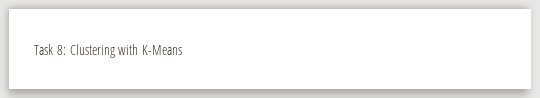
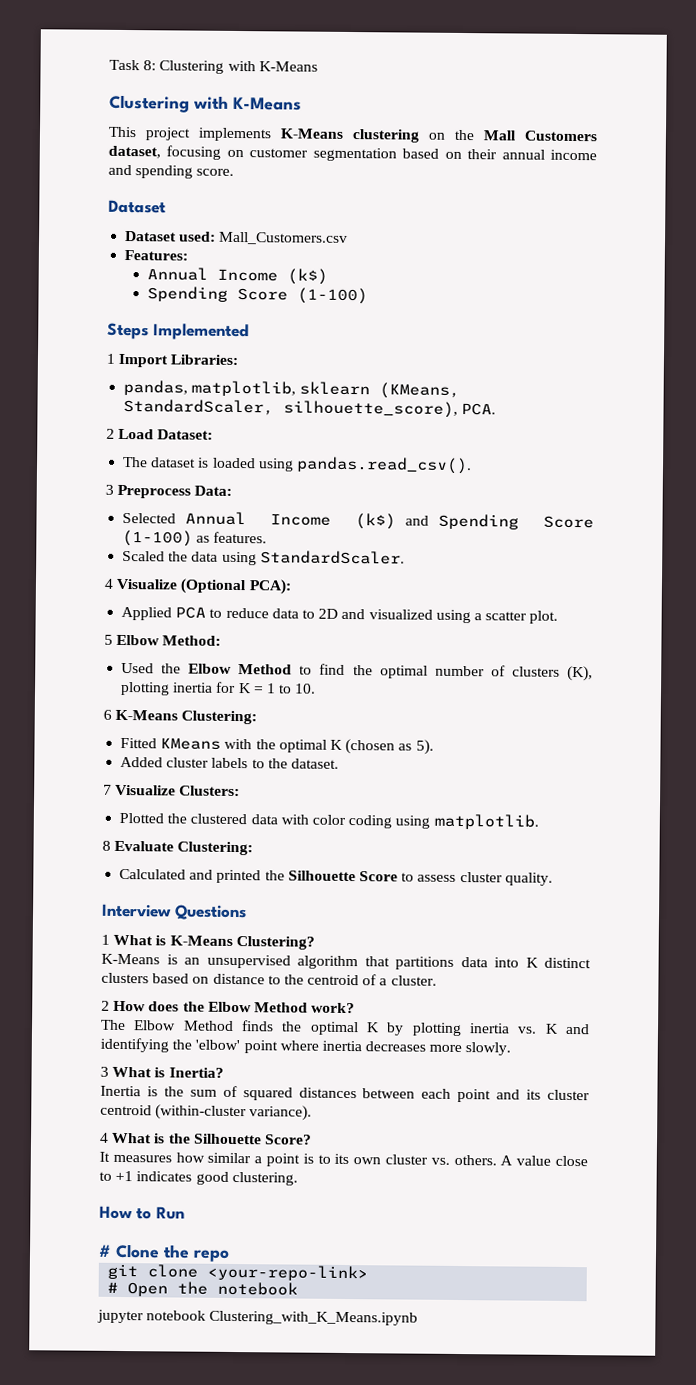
(183, 50) none -> [109,94,302,113] [108,126,598,143] [108,145,597,162] [108,164,235,179] [108,199,166,214] [125,230,349,245] [124,249,189,261] [147,267,329,285] [147,286,369,305] [107,322,249,341] [106,353,239,368] [123,379,461,399] [123,398,497,418] [106,428,214,440] [122,456,472,475] [105,484,233,499] [122,511,594,530] [122,529,268,547] [122,550,405,566] [104,578,292,595] [121,606,559,624] [104,634,222,646] [121,662,593,682] [120,681,317,696] [103,709,258,725] [120,737,434,755] [120,756,339,769] [103,784,241,797] [119,812,539,830] [102,840,254,856] [119,868,553,886] [101,903,247,921] [101,934,315,950] [101,953,591,970] [101,972,437,986] [101,1000,356,1014] [100,1019,590,1037] [100,1037,512,1056] [100,1066,224,1078] [100,1085,590,1103] [100,1104,313,1121] [99,1132,312,1145] [99,1151,589,1167] [99,1170,298,1186] [99,1205,185,1220] [98,1243,230,1262] [107,1263,369,1282] [107,1281,299,1297] [97,1309,419,1326] // Clustering with K-Means // This project implements K-Means clustering on the Mall Customers dataset, focusing on customer segmentation based on their annual income and spending score. // Dataset // Dataset used: Mall_Customers.csv // Features: // Annual Income (k$) // Spending Score (1-100) // Steps Implemented // 1 Import Libraries: // pandas, matplotlib, sklearn (KMeans, StandardScaler, silhouette_score), PCA. // 2 Load Dataset: // The dataset is loaded using pandas.read_csv(). // 3 Preprocess Data: // Selected Annual Income (k$) and Spending Score (1-100) as features. // Scaled the data using StandardScaler. // 4 Visualize (Optional PCA): // Applied PCA to reduce data to 2D and visualized using a scatter plot. // 5 Elbow Method: // Used the Elbow Method to find the optimal number of clusters (K), plotting inertia for K = 1 to 10. // 6 K-Means Clustering: // Fitted KMeans with the optimal K (chosen as 5). // Added cluster labels to the dataset. // 7 Visualize Clusters: // Plotted the clustered data with color coding using matplotlib. // 8 Evaluate Clustering: // Calculated and printed the Silhouette Score to assess cluster quality. // Interview Questions // 1 What is K-Means Clustering? // K-Means is an unsupervised algorithm that partitions data into K distinct clusters based on distance to the centroid of a cluster. // 2 How does the Elbow Method work? // The Elbow Method finds the optimal K by plotting inertia vs. K and identifying the 'elbow' point where inertia decreases more slowly. // 3 What is Inertia? // Inertia is the sum of squared distances between each point and its cluster centroid (within-cluster variance). // 4 What is the Silhouette Score? // It measures how similar a point is to its own cluster vs. others. A value close to +1 indicates good clustering. // How to Run // # Clone the repo // git clone <your-repo-link> // # Open the notebook // jupyter notebook Clustering_with_K_Means.ipynb

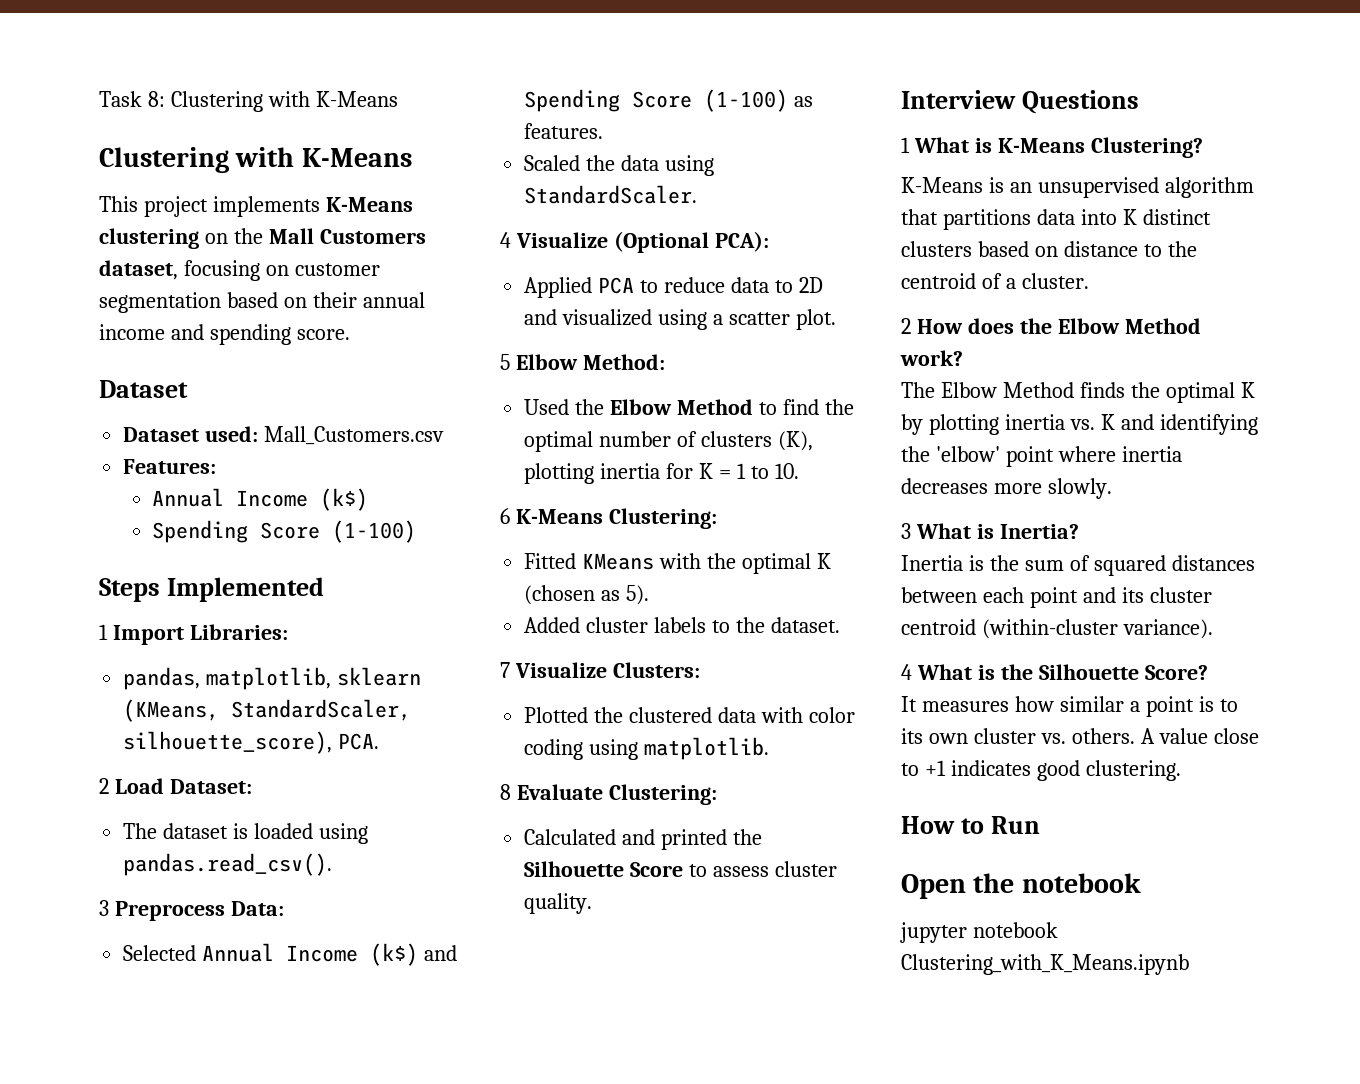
[98,1243,230,1262] [107,1263,369,1282] [107,1281,119,1293] # Clone the repo // git clone <your-repo-link> // # -> (1040, 825) none

